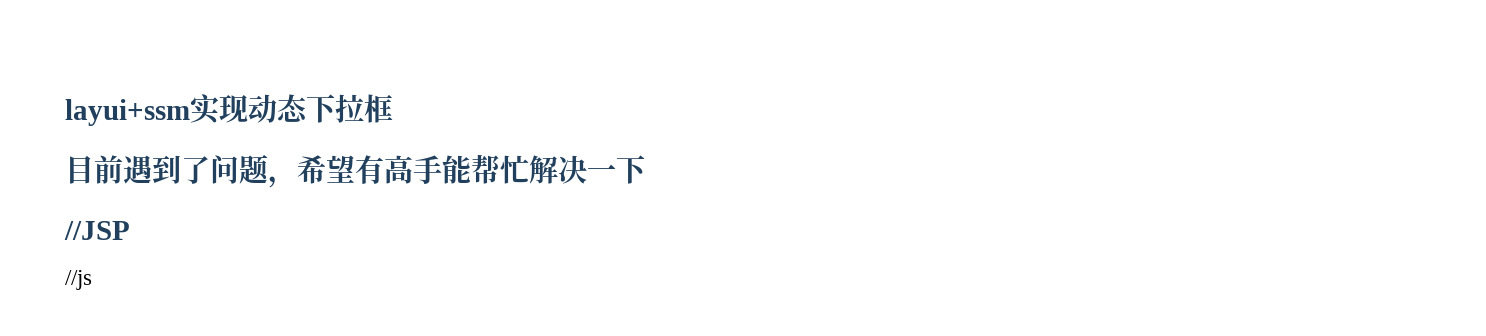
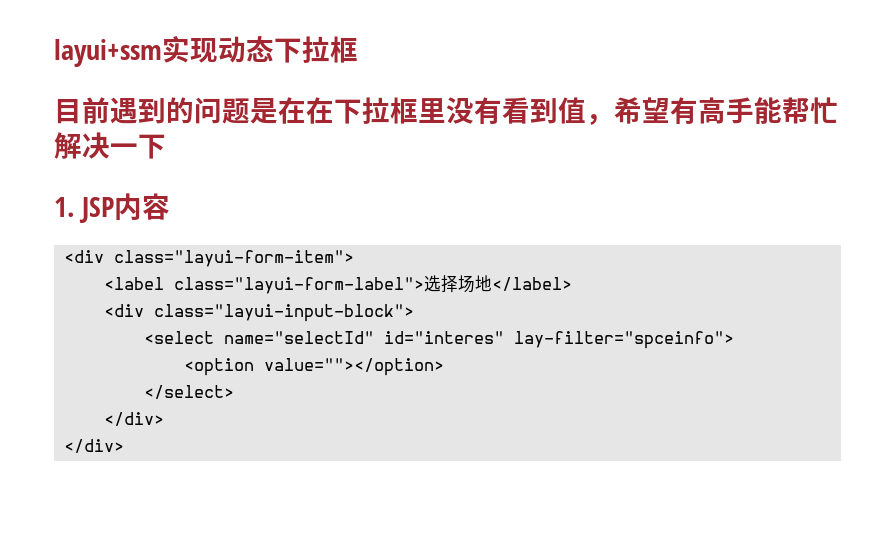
[181,154,268,184] 了问题 -> [166,97,586,124] 的问题是在在下拉框里没有看到值
[64,221,130,240] [65,270,92,290] //JSP // //js -> [54,193,171,223] [64,250,355,267] [104,275,573,294] [104,304,415,322] [144,331,735,349] [184,358,445,376] [144,385,235,399] [104,412,165,426] [64,439,125,453] 1. JSP内容 // <div class="layui-form-item"> // <label class="layui-form-label">选择场地</label> // <div class="layui-input-block"> // <select name="selectId" id="interes" lay-filter="spceinfo"> // <option value=""></option> // </select> // </div> // </div>

